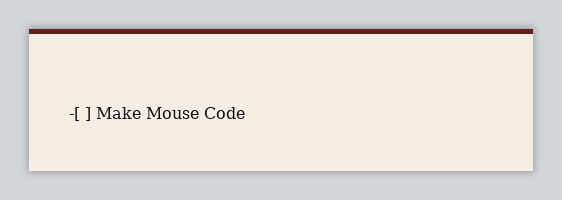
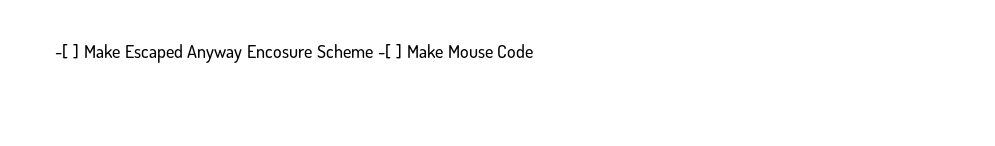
[69,107,141,121] -[ ] Make -> [55,44,443,63] -[ ] Make Escaped Anyway Encosure Scheme -[ ] Make

